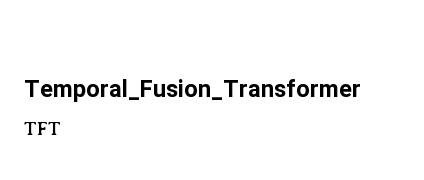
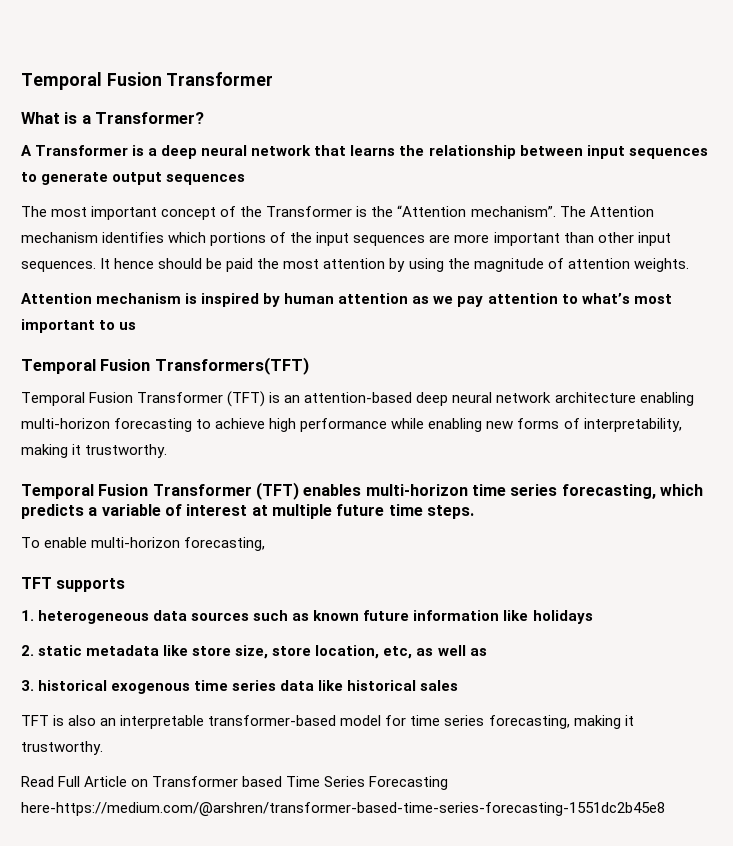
[24,79,361,102] [24,122,61,135] Temporal_Fusion_Transformer // TFT -> [21,72,274,90] [21,112,205,124] [21,145,708,159] [21,172,246,185] [21,205,654,220] [21,232,671,246] [21,258,689,272] [21,293,672,307] [21,319,137,333] [21,357,309,375] [21,391,694,407] [21,418,682,432] [21,444,168,458] [21,482,703,500] [21,504,474,519] [21,537,266,551] [21,577,126,592] [21,610,593,624] [21,645,487,659] [21,680,459,694] [21,715,634,729] [21,741,103,755] [21,776,449,790] [21,802,665,816] Temporal Fusion Transformer // What is a Transformer? // A Transformer is a deep neural network that learns the relationship between input sequences to generate output sequences // The most important concept of the Transformer is the “Attention mechanism”. The Attention mechanism identifies which portions of the input sequences are more important than other input sequences. It hence should be paid the most attention by using the magnitude of attention weights. // Attention mechanism is inspired by human attention as we pay attention to what’s most important to us // Temporal Fusion Transformers(TFT) // Temporal Fusion Transformer (TFT) is an attention-based deep neural network architecture enabling multi-horizon forecasting to achieve high performance while enabling new forms of interpretability, making it trustworthy. // Temporal Fusion Transformer (TFT) enables multi-horizon time series forecasting, which predicts a variable of interest at multiple future time steps. // To enable multi-horizon forecasting, // TFT supports // 1. heterogeneous data sources such as known future information like holidays // 2. static metadata like store size, store location, etc, as well as // 3. historical exogenous time series data like historical sales // TFT is also an interpretable transformer-based model for time series forecasting, making it trustworthy. // Read Full Article on Transformer based Time Series Forecasting here-https://medium.com/@arshren/transformer-based-time-series-forecasting-1551dc2b45e8

